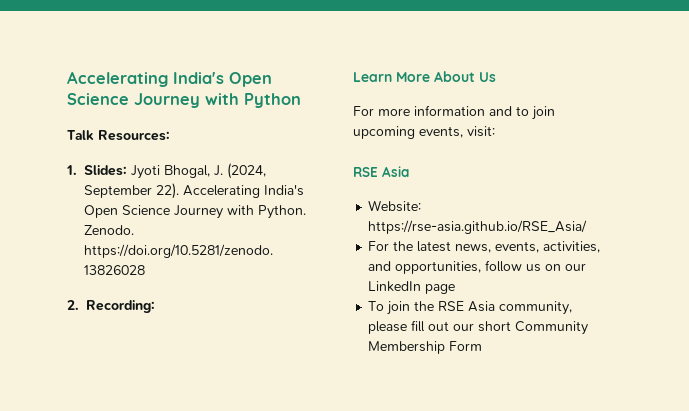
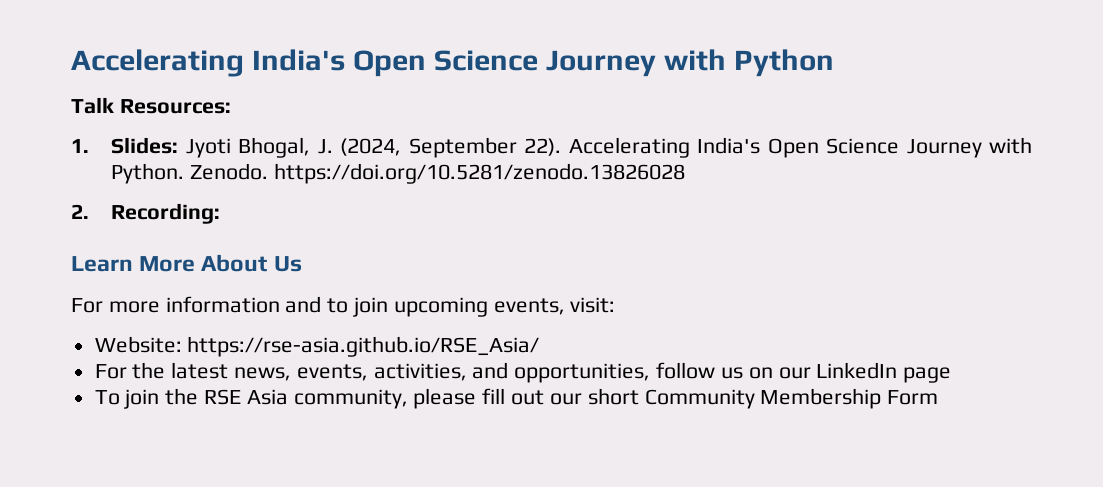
[353,166,409,177] // RSE Asia -> (616, 305) none

